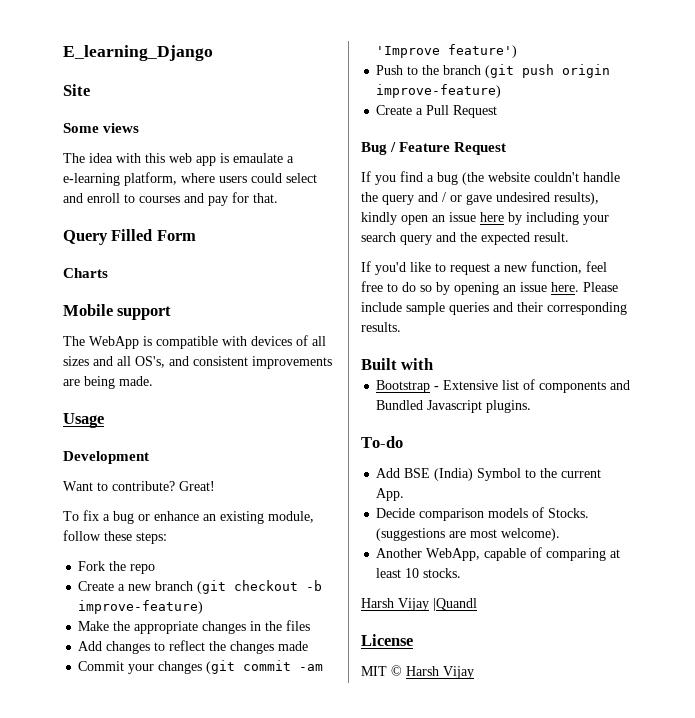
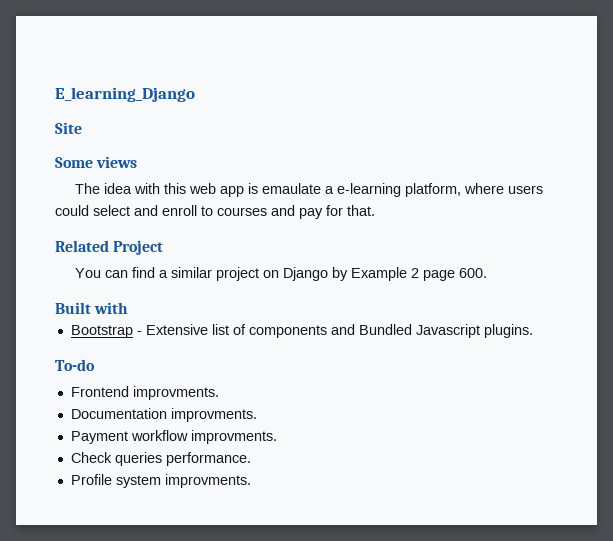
[63,229,196,245] [63,268,108,278] [63,304,172,320] [63,335,326,349] [63,356,332,369] [63,376,153,389] [63,413,104,428] [63,451,149,464] [63,481,215,491] [63,510,314,524] [63,530,167,544] [78,561,156,574] [78,580,323,594] [78,600,204,614] [78,620,311,634] [78,640,309,654] [78,660,324,674] [376,44,518,58] [376,64,611,78] [376,84,502,98] [376,105,498,118] [361,142,507,155] [361,171,620,185] [361,192,599,205] [361,212,609,225] [361,232,569,245] [361,261,607,275] [361,281,618,295] [361,302,627,315] [361,322,401,332] Query Filled Form // Charts // Mobile support // The WebApp is compatible with devices of all sizes and all OS's, and consistent improvements are being made. // Usage // Development // Want to contribute? Great! // To fix a bug or enhance an existing module, follow these steps: // Fork the repo // Create a new branch (git checkout -b improve-feature) // Make the appropriate changes in the files // Add changes to reflect the changes made // Commit your changes (git commit -am 'Improve feature') // Push to the branch (git push origin improve-feature) // Create a Pull Request // Bug / Feature Request // If you find a bug (the website couldn't handle the query and / or gave undesired results), kindly open an issue here by including your search query and the expected result. // If you'd like to request a new function, feel free to do so by opening an issue here. Please include sample queries and their corresponding results. -> [55,240,164,255] [75,267,488,281] Related Project // You can find a similar project on Django by Example 2 page 600.
[376,468,602,481] [376,488,405,501] [376,507,590,521] [376,528,561,541] [376,547,621,561] [376,568,462,578] [361,598,477,611] [361,634,413,646] [361,665,474,679] Add BSE (India) Symbol to the current App. // Decide comparison models of Stocks. (suggestions are most welcome). // Another WebApp, capable of comparing at least 10 stocks. // Harsh Vijay |Quandl // License // MIT © Harsh Vijay -> [70,386,219,400] [70,408,257,422] [70,430,277,444] [70,452,251,466] [70,474,251,488] Frontend improvments. // Documentation improvments. // Payment workflow improvments. // Check queries performance. // Profile system improvments.

